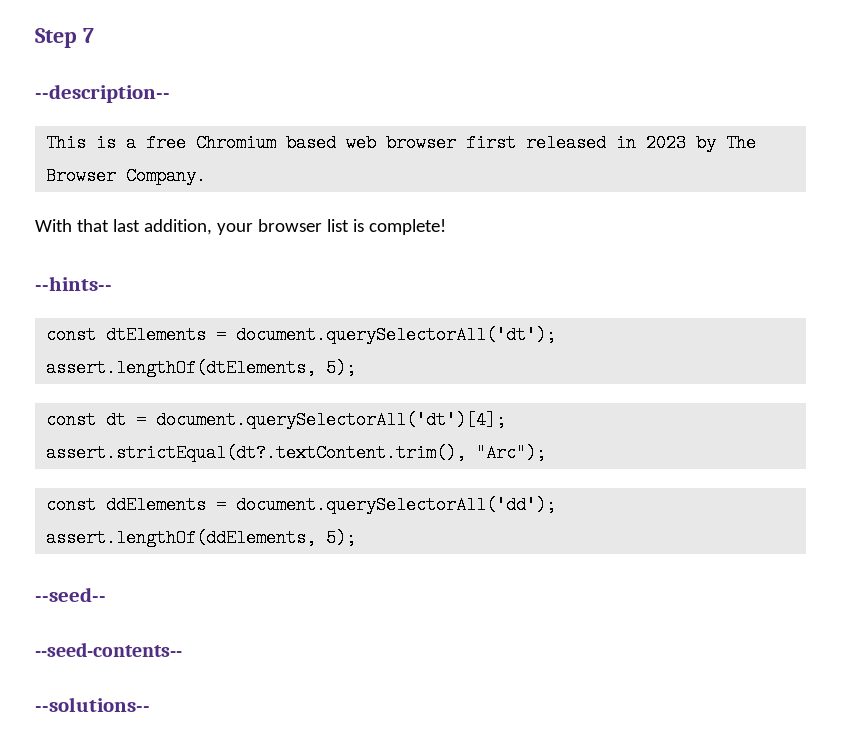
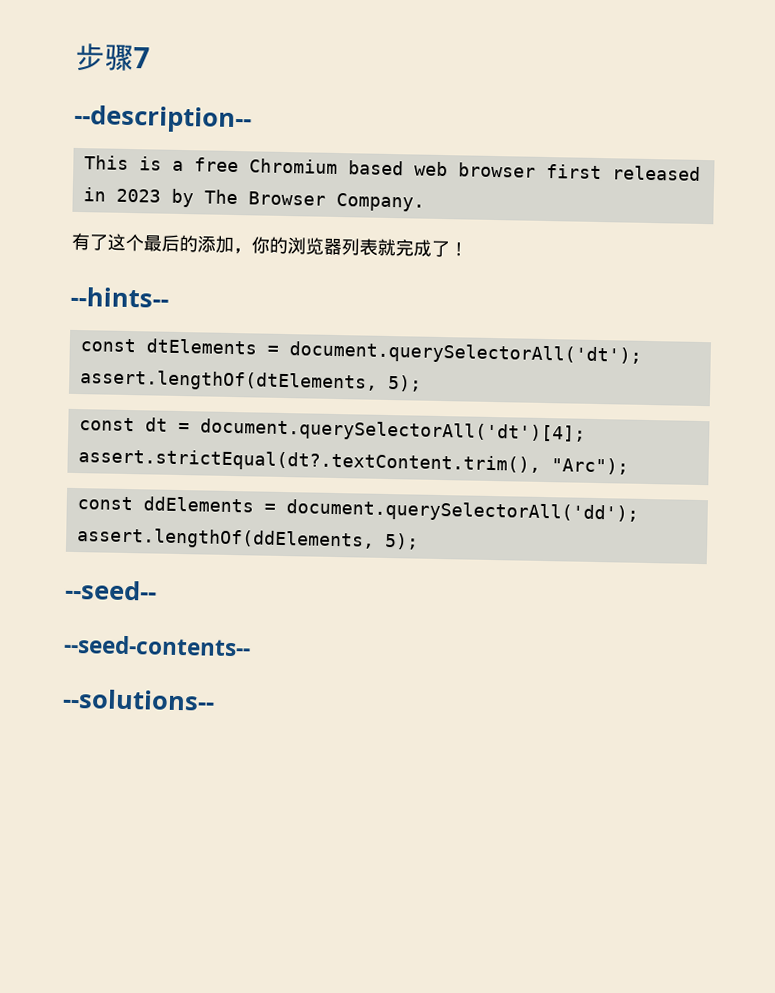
[35,28,77,48] Step -> [75,42,134,72] 步骤
[35,219,446,235] With that last addition, your browser list is complete! -> [71,232,468,258] 有了这个最后的添加，你的浏览器列表就完成了！

